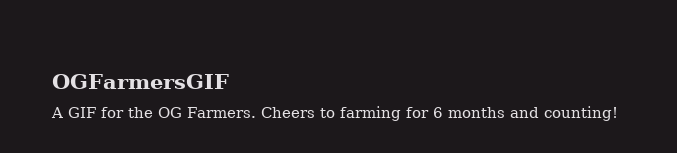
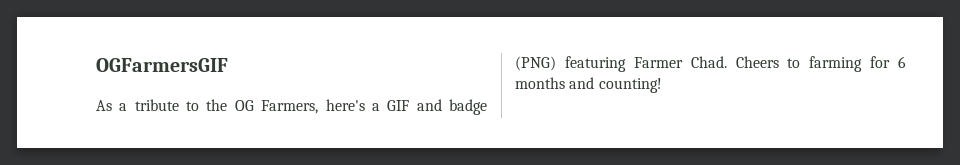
[51,107,256,118] A GIF for the OG Farmers. -> [96,99,488,115] [515,56,727,72] As a tribute to the OG Farmers, here's a GIF and badge (PNG) featuring Farmer Chad.

